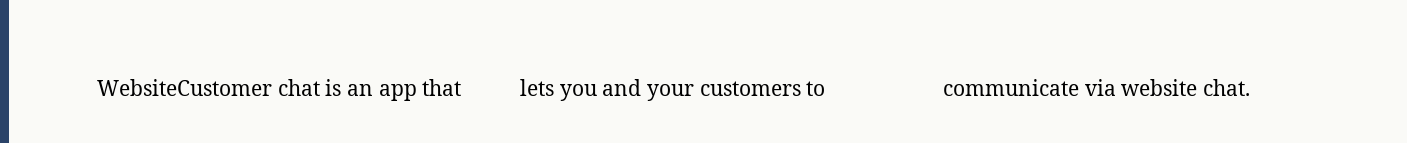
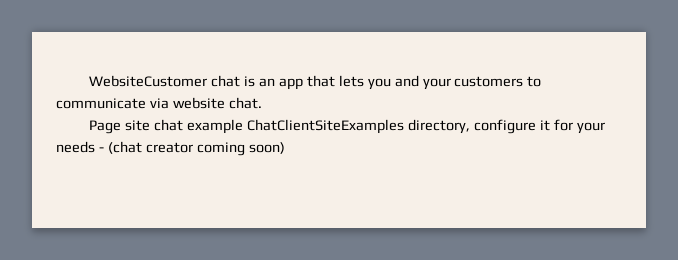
(1251, 87) none -> [89,119,605,134] [56,141,285,156] // Page site chat example ChatClientSiteExamples directory, configure it for your needs - (chat creator coming soon)

